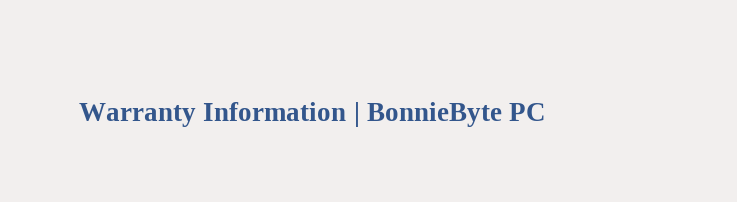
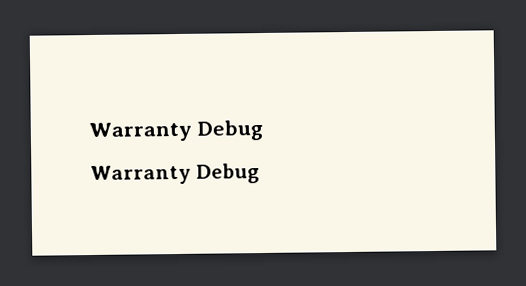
[79,102,547,127] Warranty Information | BonnieByte PC -> [89,120,263,143] [90,163,260,186] Warranty Debug // Warranty Debug

